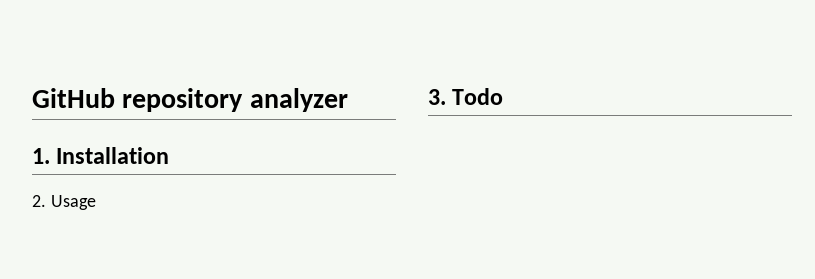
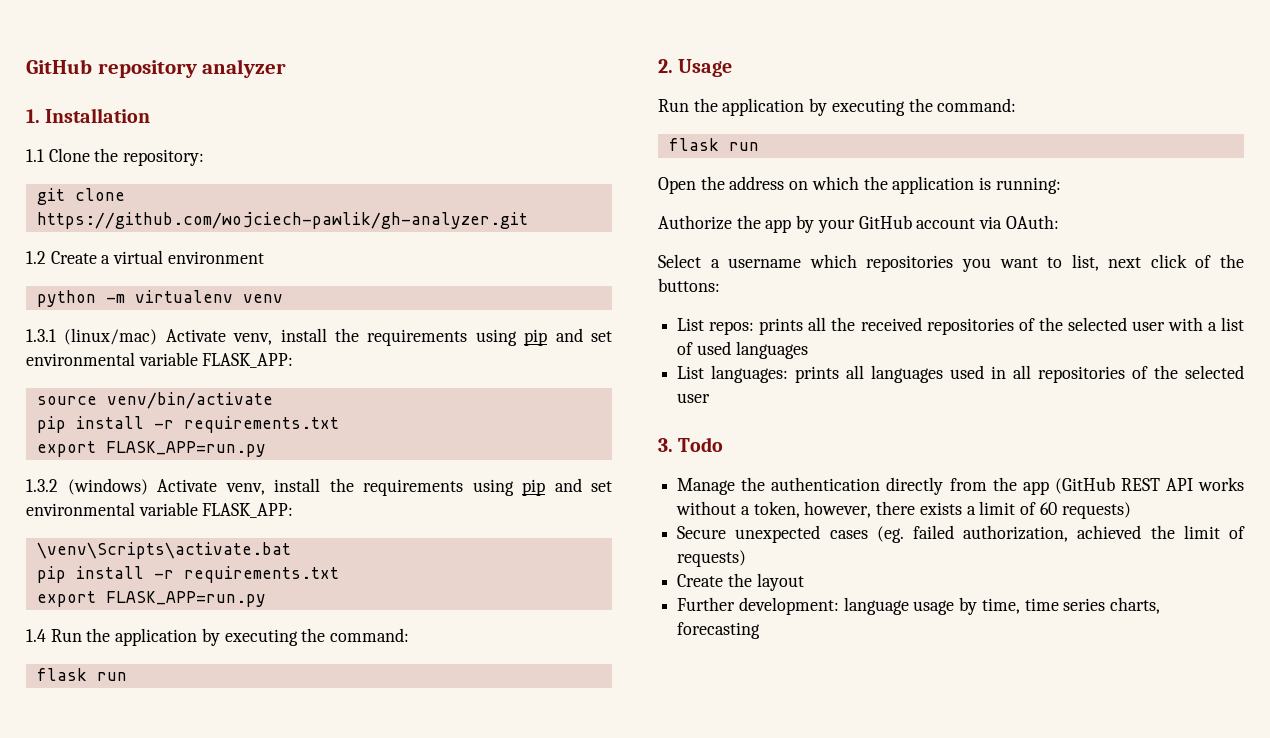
[32,195,96,210] [428,88,504,105] 2. Usage // 3. Todo -> [26,148,205,166] [36,188,125,205] [36,212,528,229] [26,250,264,264] [36,290,283,307] [26,328,612,346] [26,352,294,368] [36,392,273,409] [36,416,339,433] [36,441,266,457] [26,478,612,496] [26,502,294,518] [36,542,291,559] [36,566,339,583] [36,591,266,607] [26,628,410,646] [36,668,127,681] [658,59,733,77] [658,98,1017,116] [668,138,759,151] [658,176,1061,194] [658,215,1059,233] [658,254,1244,272] [658,278,720,292] [677,317,1244,335] [677,341,808,359] [677,365,1244,383] [677,393,711,403] [658,437,724,452] [677,477,1244,495] [676,501,1131,519] [677,525,1245,543] [677,550,747,567] [677,573,804,591] [677,597,1161,615] [677,622,761,639] 1.1 Clone the repository: // git clone https://github.com/wojciech-pawlik/gh-analyzer.git // 1.2 Create a virtual environment // python -m virtualenv venv // 1.3.1 (linux/mac) Activate venv, install the requirements using pip and set environmental variable FLASK_APP: // source venv/bin/activate // pip install -r requirements.txt // export FLASK_APP=run.py // 1.3.2 (windows) Activate venv, install the requirements using pip and set environmental variable FLASK_APP: // \venv\Scripts\activate.bat // pip install -r requirements.txt // export FLASK_APP=run.py // 1.4 Run the application by executing the command: // flask run // 2. Usage // Run the application by executing the command: // flask run // Open the address on which the application is running: // Authorize the app by your GitHub account via OAuth: // Select a username which repositories you want to list, next click of the buttons: // List repos: prints all the received repositories of the selected user with a list of used languages // List languages: prints all languages used in all repositories of the selected user // 3. Todo // Manage the authentication directly from the app (GitHub REST API works without a token, however, there exists a limit of 60 requests) // Secure unexpected cases (eg. failed authorization, achieved the limit of requests) // Create the layout // Further development: language usage by time, time series charts, forecasting

